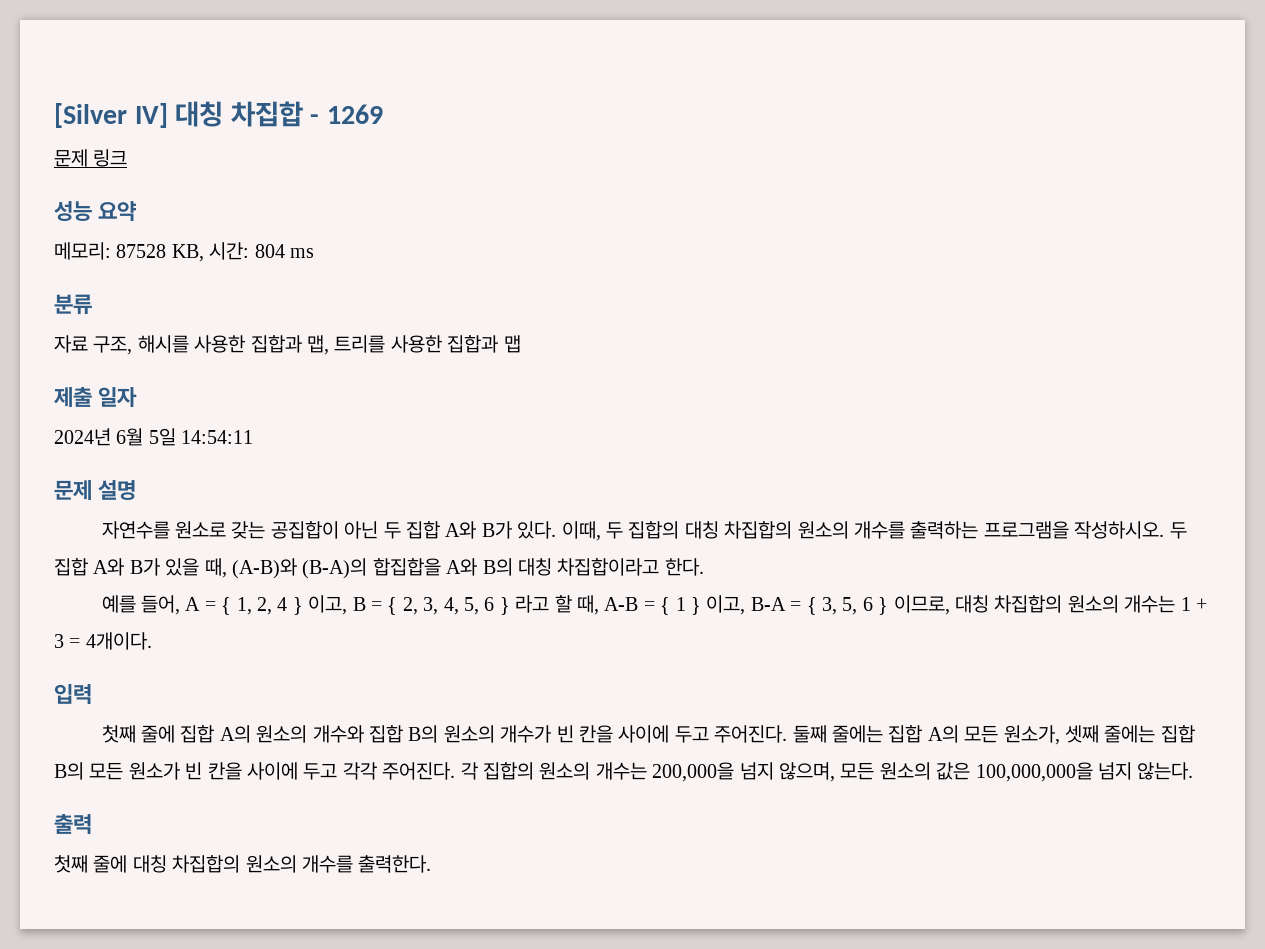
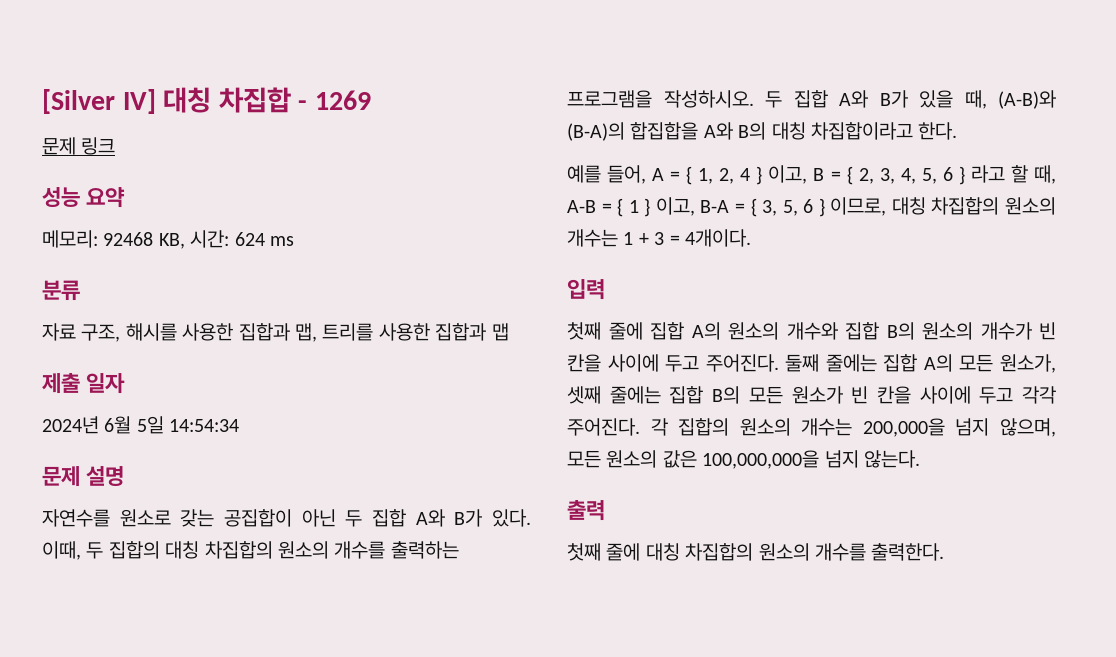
[116,244,167,258] 87528 -> [103,232,154,246] 92468
[254,244,285,258] 804 -> [234,232,265,246] 624
[181,430,254,444] 14:54:11 -> [169,419,240,432] 14:54:34

